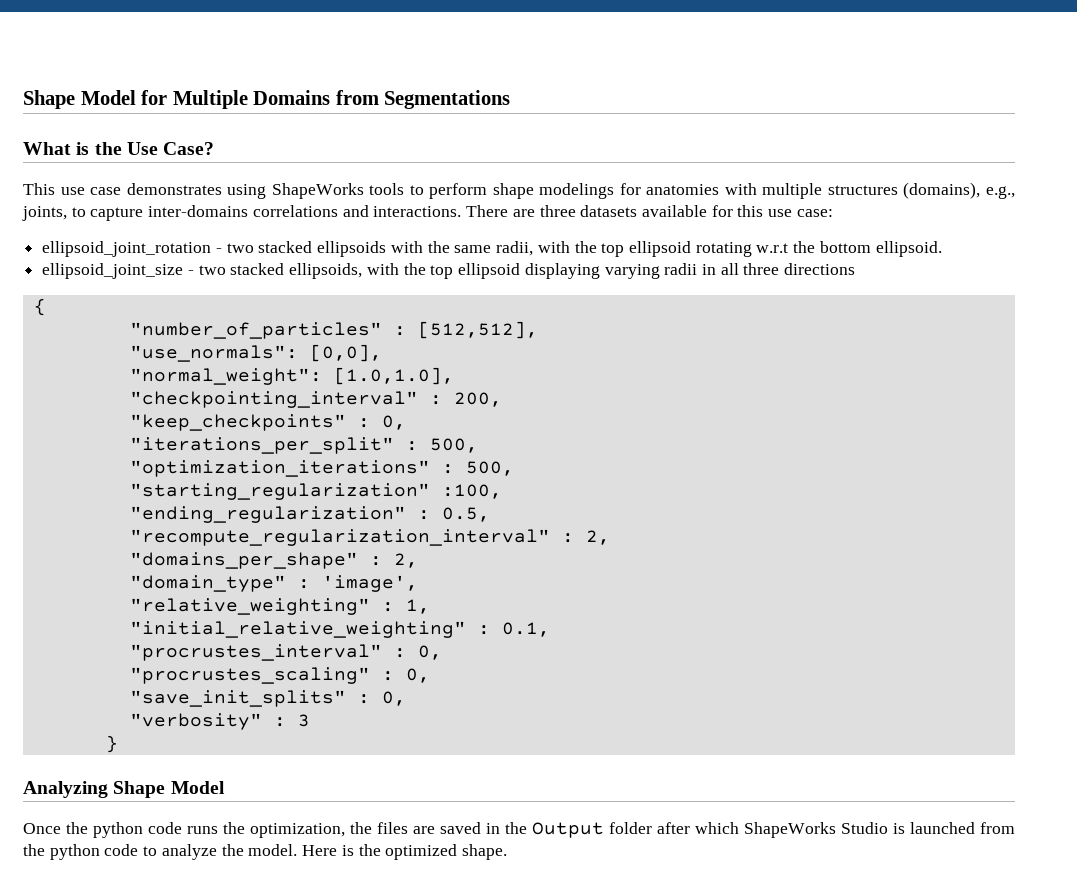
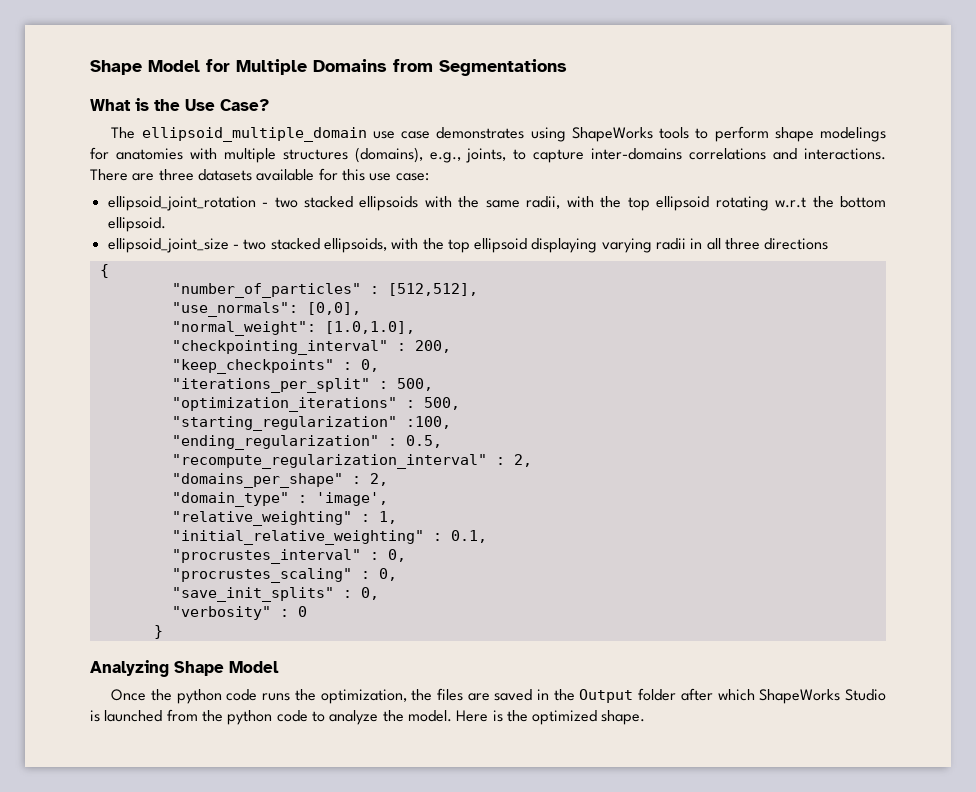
[23,183,55,195] This -> [111,127,367,142] The ellipsoid_multiple_domain
[297,714,310,727] 3 -> [297,606,307,617] 0

